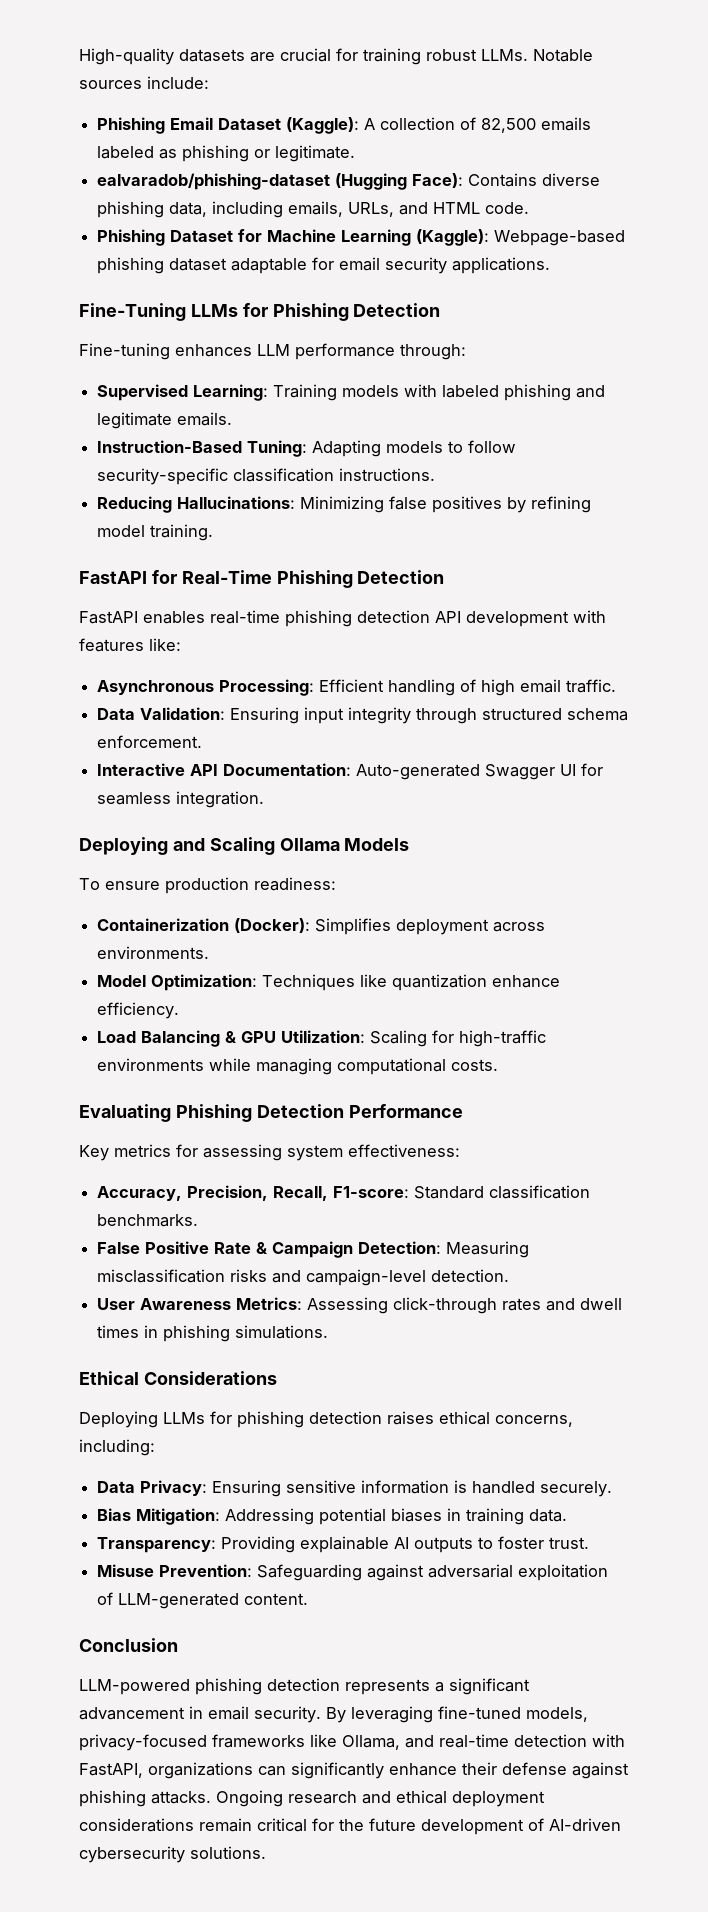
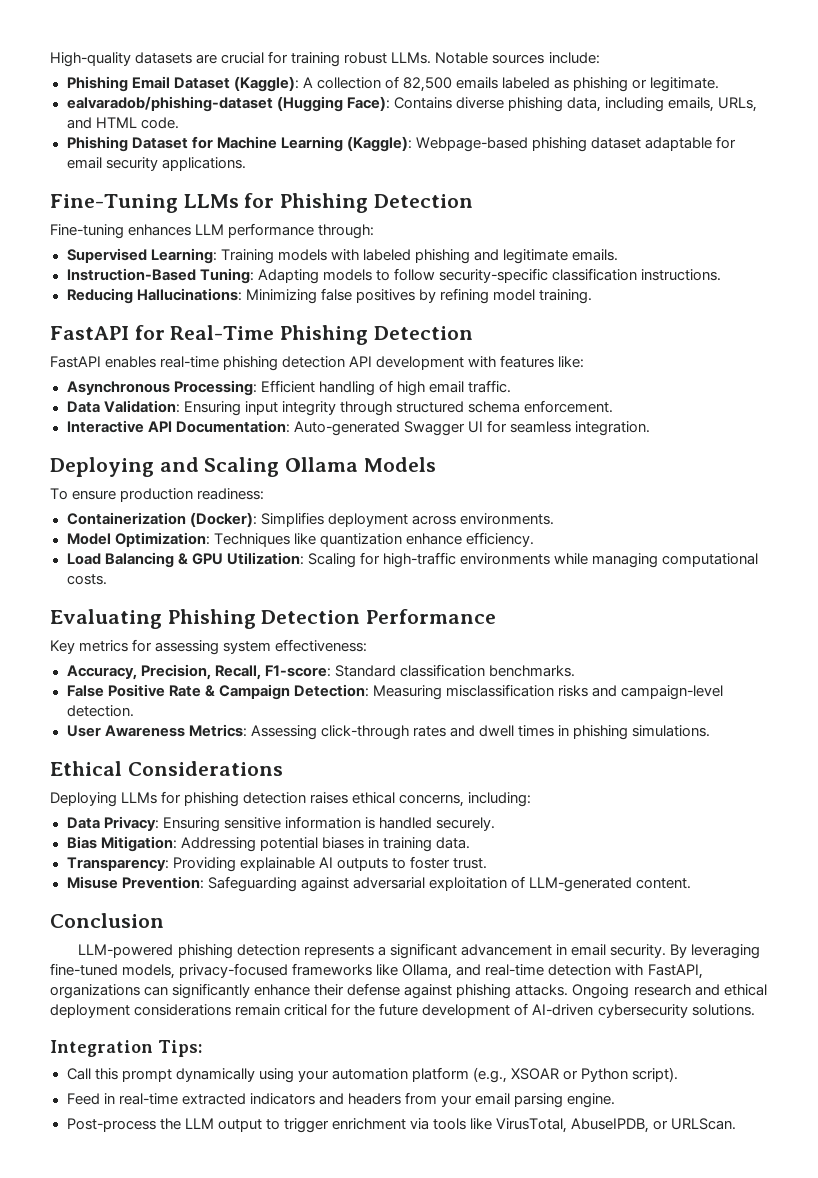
(266, 1852) none -> [50,1040,202,1057] [66,1067,679,1083] [66,1092,616,1108] [66,1118,737,1133] // Integration Tips: // Call this prompt dynamically using your automation platform (e.g., XSOAR or Python script). // Feed in real-time extracted indicators and headers from your email parsing engine. // Post-process the LLM output to trigger enrichment via tools like VirusTotal, AbuseIPDB, or URLScan.

